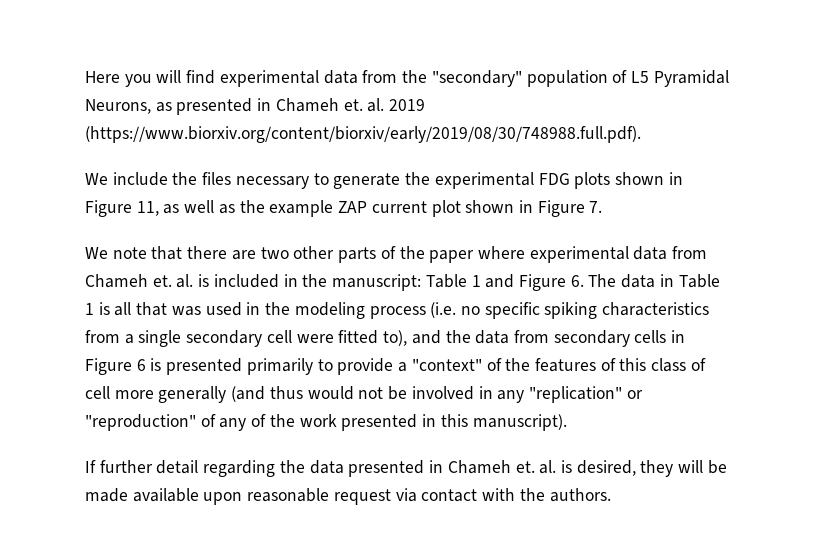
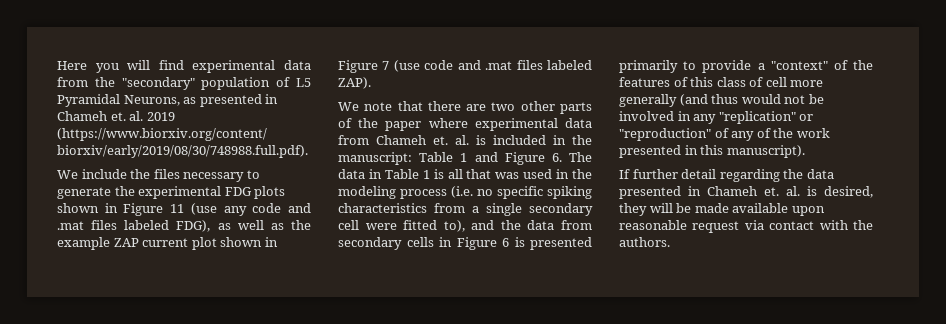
[136,201,159,216] 11, -> [170,203,311,216] [57,220,211,232] 11 (use any code and .mat files labeled FDG),
[589,201,603,213] 7. -> [382,60,592,72] [338,77,371,89] 7 (use code and .mat files labeled ZAP).

